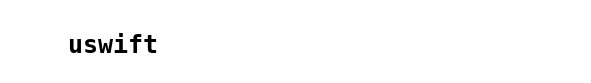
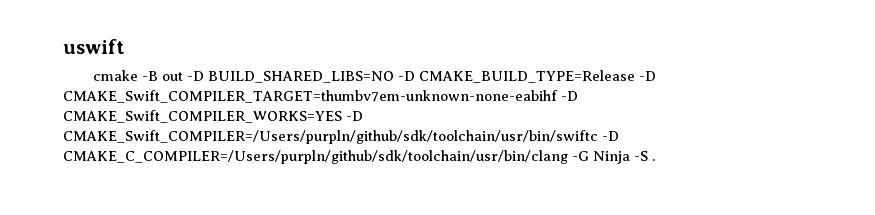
(158, 43) none -> [92,70,656,83] [63,90,578,103] [63,110,363,123] [63,130,619,144] [63,150,655,164] // cmake -B out -D BUILD_SHARED_LIBS=NO -D CMAKE_BUILD_TYPE=Release -D CMAKE_Swift_COMPILER_TARGET=thumbv7em-unknown-none-eabihf -D CMAKE_Swift_COMPILER_WORKS=YES -D CMAKE_Swift_COMPILER=/Users/purpln/github/sdk/toolchain/usr/bin/swiftc -D CMAKE_C_COMPILER=/Users/purpln/github/sdk/toolchain/usr/bin/clang -G Ninja -S .

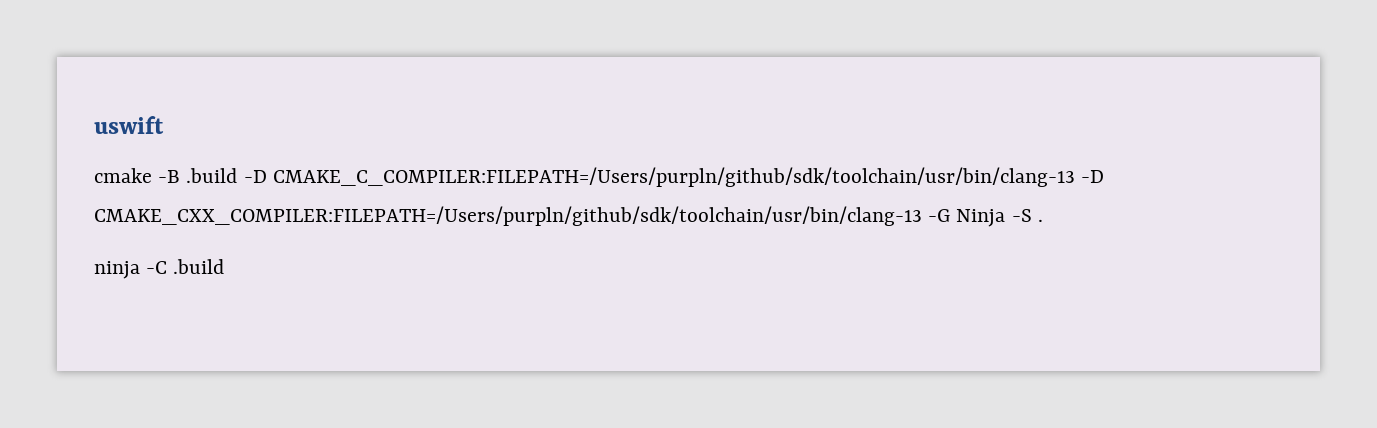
[161,70,656,83] [63,90,578,103] [63,110,363,123] [63,130,619,144] [63,150,568,164] out -D BUILD_SHARED_LIBS=NO -D CMAKE_BUILD_TYPE=Release -D CMAKE_Swift_COMPILER_TARGET=thumbv7em-unknown-none-eabihf -D CMAKE_Swift_COMPILER_WORKS=YES -D CMAKE_Swift_COMPILER=/Users/purpln/github/sdk/toolchain/usr/bin/swiftc -D CMAKE_C_COMPILER=/Users/purpln/github/sdk/toolchain/usr/bin/clang -> [186,167,1105,187] [94,206,922,226] .build -D CMAKE_C_COMPILER:FILEPATH=/Users/purpln/github/sdk/toolchain/usr/bin/clang-13 -D CMAKE_CXX_COMPILER:FILEPATH=/Users/purpln/github/sdk/toolchain/usr/bin/clang-13
(655, 160) none -> [94,259,225,279] // ninja -C .build

